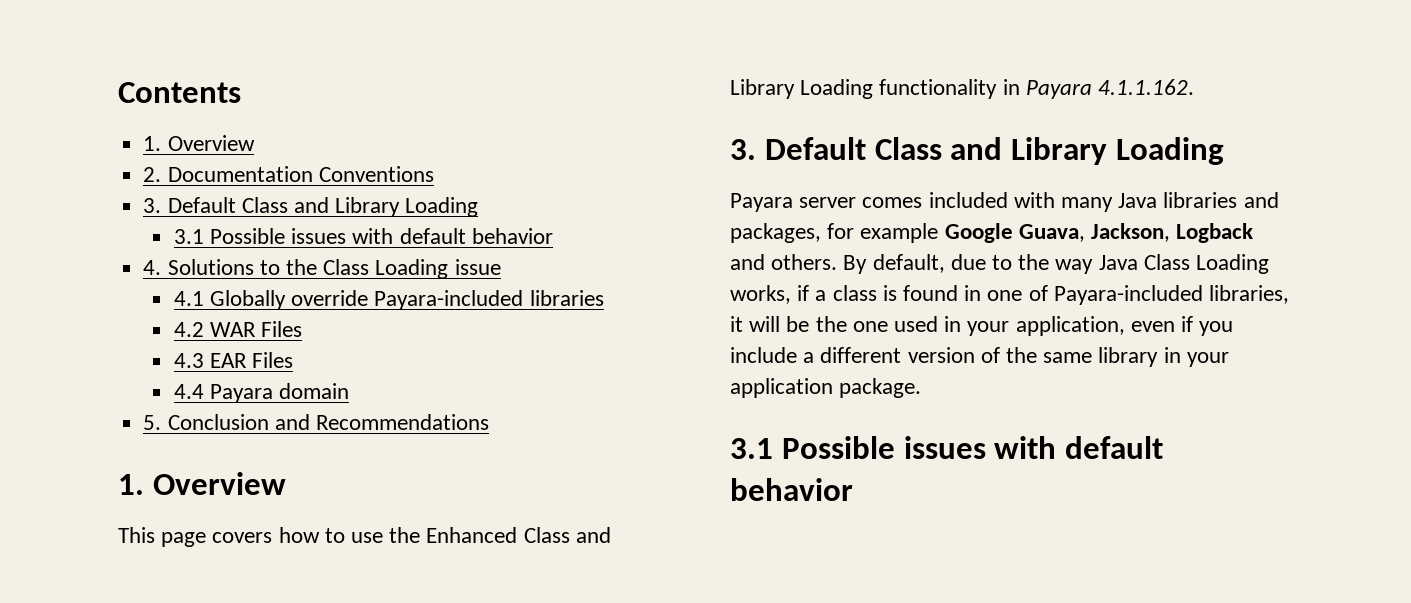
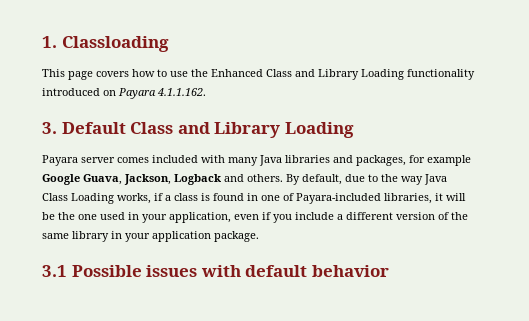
[118,82,241,103] [143,135,255,151] [143,166,434,182] [143,197,479,217] [173,228,553,244] [143,259,501,279] [173,290,604,310] [173,321,303,337] [173,352,294,368] [173,383,350,403] [143,414,489,430] [118,472,286,495] Contents // 1. Overview // 2. Documentation Conventions // 3. Default Class and Library Loading // 3.1 Possible issues with default behavior // 4. Solutions to the Class Loading issue // 4.1 Globally override Payara-included libraries // 4.2 WAR Files // 4.3 EAR Files // 4.4 Payara domain // 5. Conclusion and Recommendations // 1. Overview -> [42,36,169,52] 1. Classloading
[1002,79,1020,95] in -> [42,88,116,96] introduced on

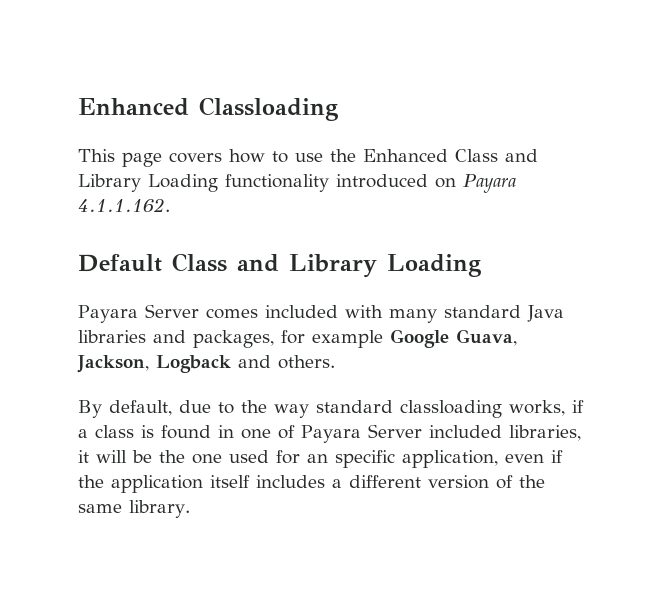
[42,36,57,48] 1. -> [78,98,189,116] Enhanced
[42,122,57,134] 3. -> (170, 205) none
[81,157,115,163] server -> [145,304,199,318] Server
(258, 161) none -> [444,305,521,318] standard
(283, 178) none -> (335, 362) //
[424,174,447,185] [42,193,114,204] Java Class Loading -> [316,400,502,418] standard classloading
[296,193,381,204] Payara-included -> [301,424,502,443] Payara Server included
[128,212,334,223] in your application, even if you include -> [276,450,563,468] [78,475,325,493] for an specific application, even if the application itself includes
[72,231,259,242] [42,265,389,277] library in your application package. // 3.1 Possible issues with default behavior -> [129,500,190,518] library.

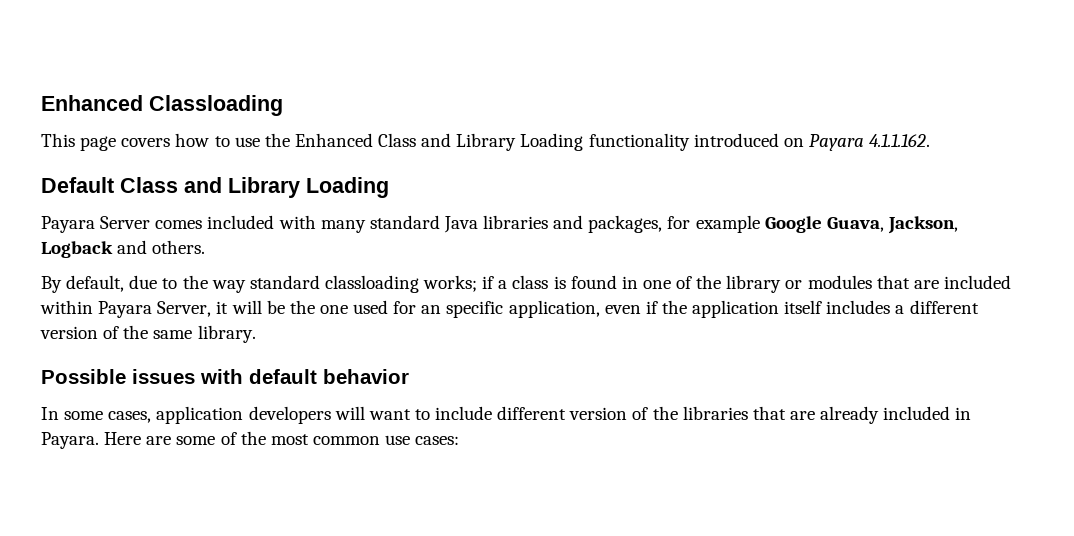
[509,400,565,416] works, -> [423,275,478,292] works;
[301,424,581,443] Payara Server included libraries, -> [696,275,1011,293] [40,300,212,318] the library or modules that are included within Payara Server,
(190, 509) none -> [41,369,409,384] [41,406,972,424] [41,431,460,449] // Possible issues with default behavior // In some cases, application developers will want to include different version of the libraries that are already included in Payara. Here are some of the most common use cases:

